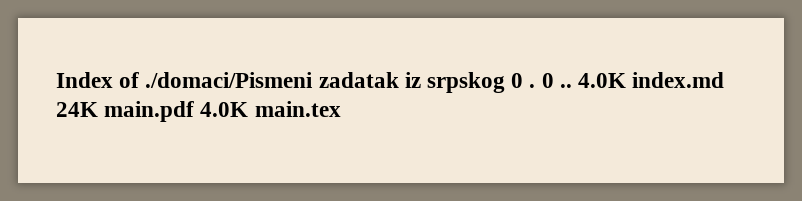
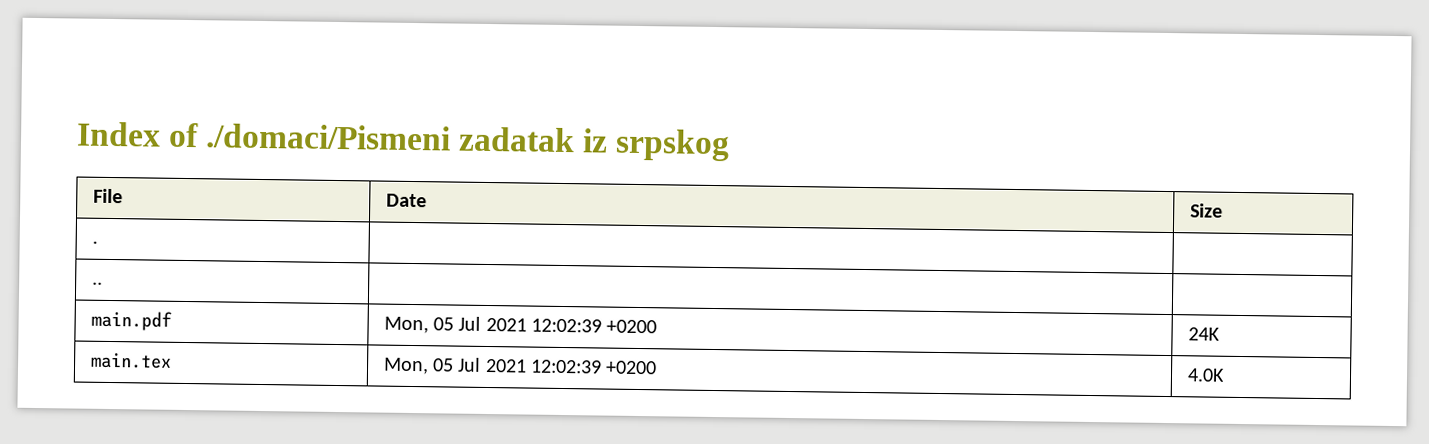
[511,73,524,88] 0 -> [92,188,123,204] [385,193,427,208] [1189,203,1223,218] // File | Date | Size //
[541,73,554,88] 0 -> (98, 242) | | //
[578,72,725,88] [56,101,341,122] 4.0K index.md 24K main.pdf 4.0K main.tex -> [90,310,172,331] [383,316,658,334] [1187,327,1220,341] [90,352,172,369] [382,357,658,375] [1186,368,1225,382] | | // main.pdf | Mon, 05 Jul 2021 12:02:39 +0200 | 24K // main.tex | Mon, 05 Jul 2021 12:02:39 +0200 | 4.0K

